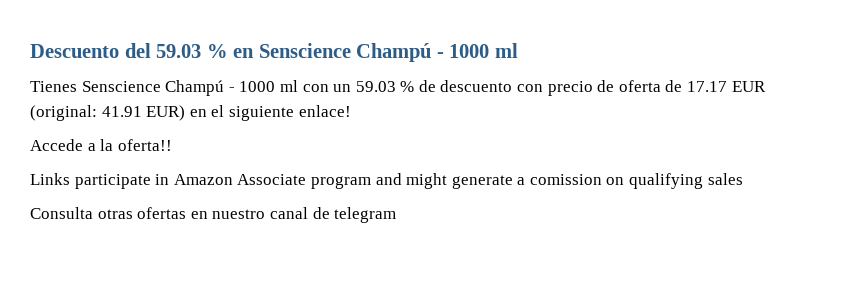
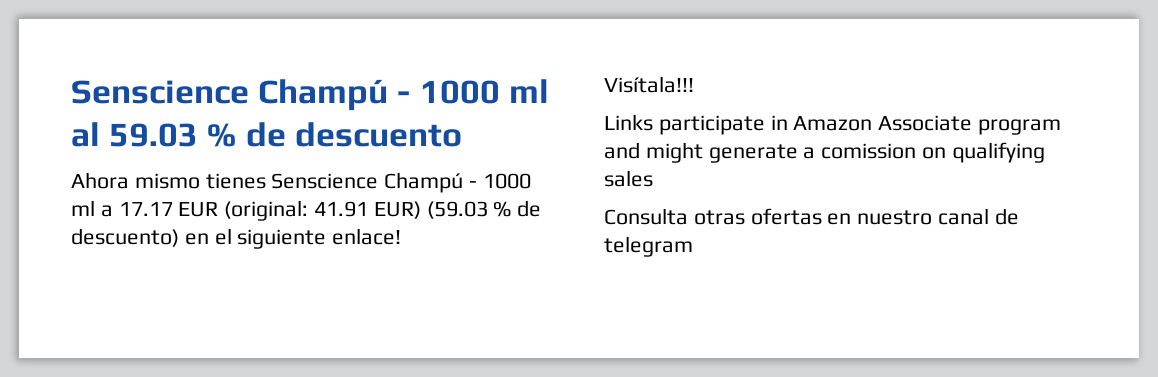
[30,43,518,62] [30,80,683,96] Descuento del 59.03 % en Senscience Champú - 1000 ml // Tienes Senscience Champú - 1000 ml con un 59.03 % de descuento con precio de oferta de -> [71,79,549,111] [71,122,462,147] [71,172,531,193] [71,200,113,217] Senscience Champú - 1000 ml al 59.03 % de descuento // Ahora mismo tienes Senscience Champú - 1000 ml a
(186, 113) none -> [426,200,542,219] [71,228,179,247] (59.03 % de descuento)
[30,139,172,151] Accede a la oferta!! -> [604,76,694,93] Visítala!!!

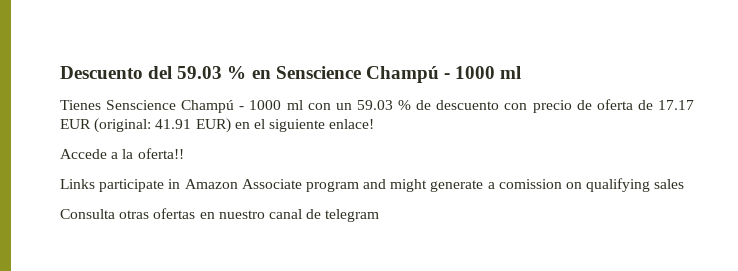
[71,79,549,111] [71,122,462,147] [71,172,531,193] [71,200,113,217] Senscience Champú - 1000 ml al 59.03 % de descuento // Ahora mismo tienes Senscience Champú - 1000 ml a -> [60,66,522,83] [60,99,653,113] Descuento del 59.03 % en Senscience Champú - 1000 ml // Tienes Senscience Champú - 1000 ml con un 59.03 % de descuento con precio de oferta de
[426,200,542,219] [71,228,179,247] (59.03 % de descuento) -> (231, 125) none
[604,76,694,93] Visítala!!! -> [60,148,184,159] Accede a la oferta!!

